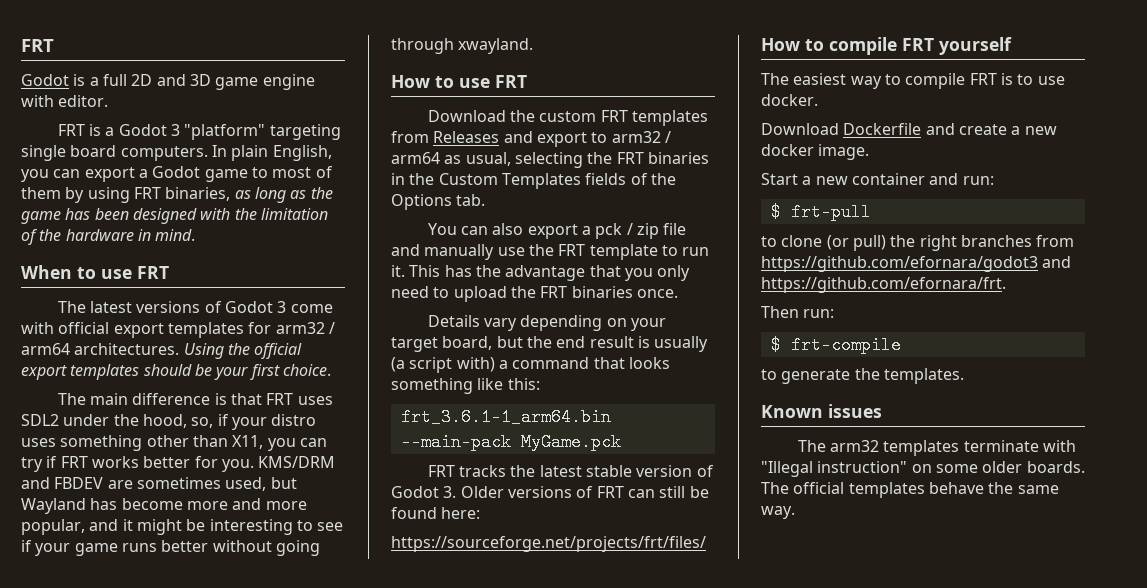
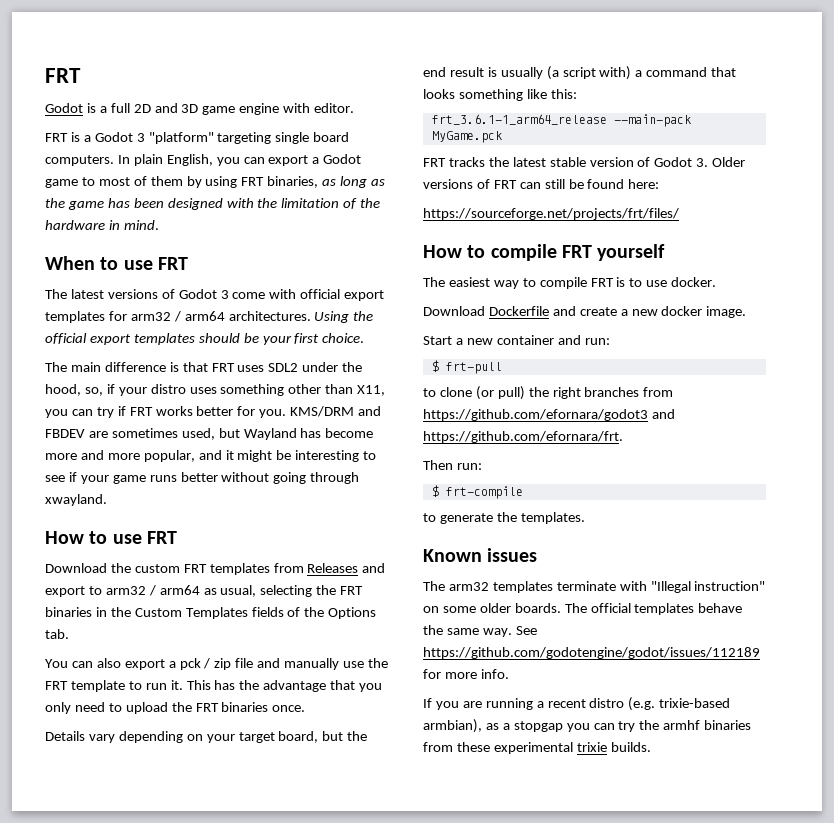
[400,408,611,426] frt_3.6.1-1_arm64.bin -> [431,114,607,125] frt_3.6.1-1_arm64_release
(795, 512) none -> [515,626,537,635] [423,647,760,659] [423,669,509,679] [423,697,731,711] [423,719,752,733] [423,742,651,754] See https://github.com/godotengine/godot/issues/112189 for more info. // If you are running a recent distro (e.g. trixie-based armbian), as a stopgap you can try the armhf binaries from these experimental trixie builds.

